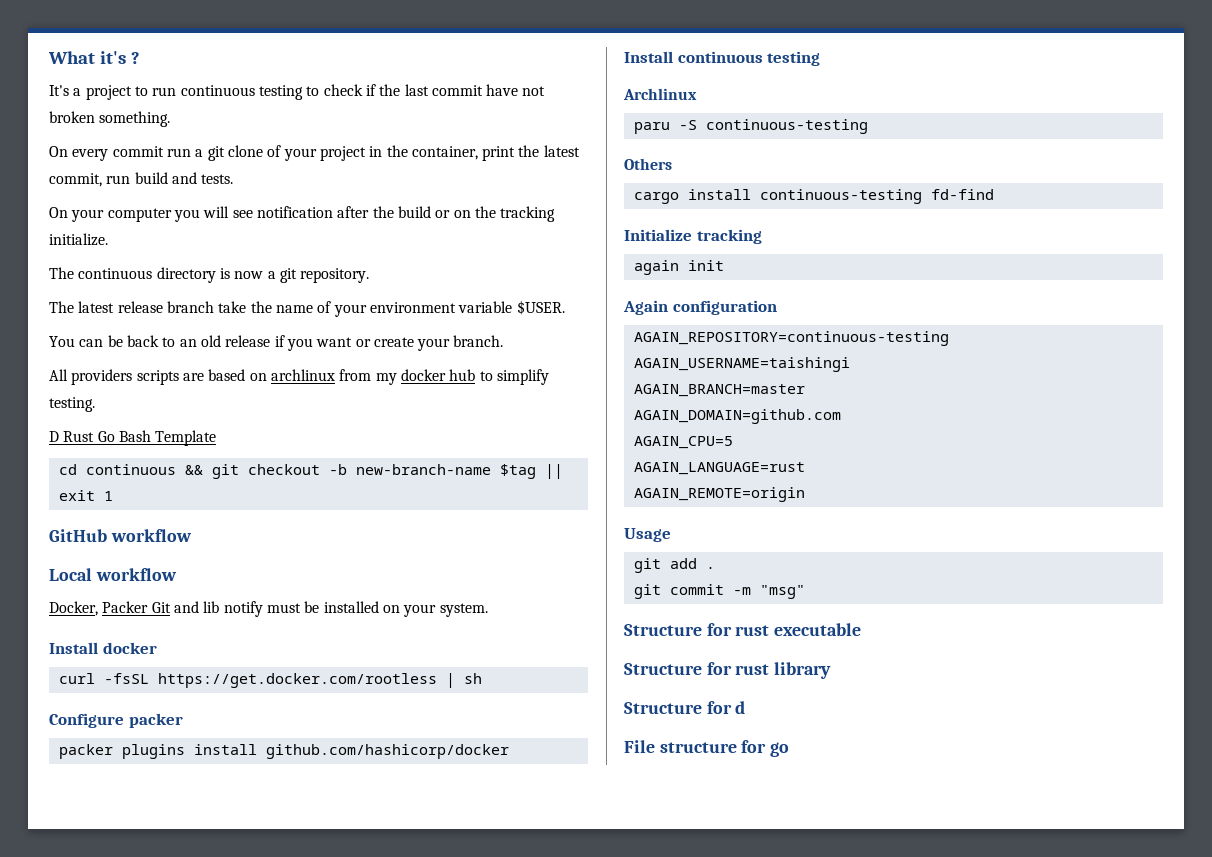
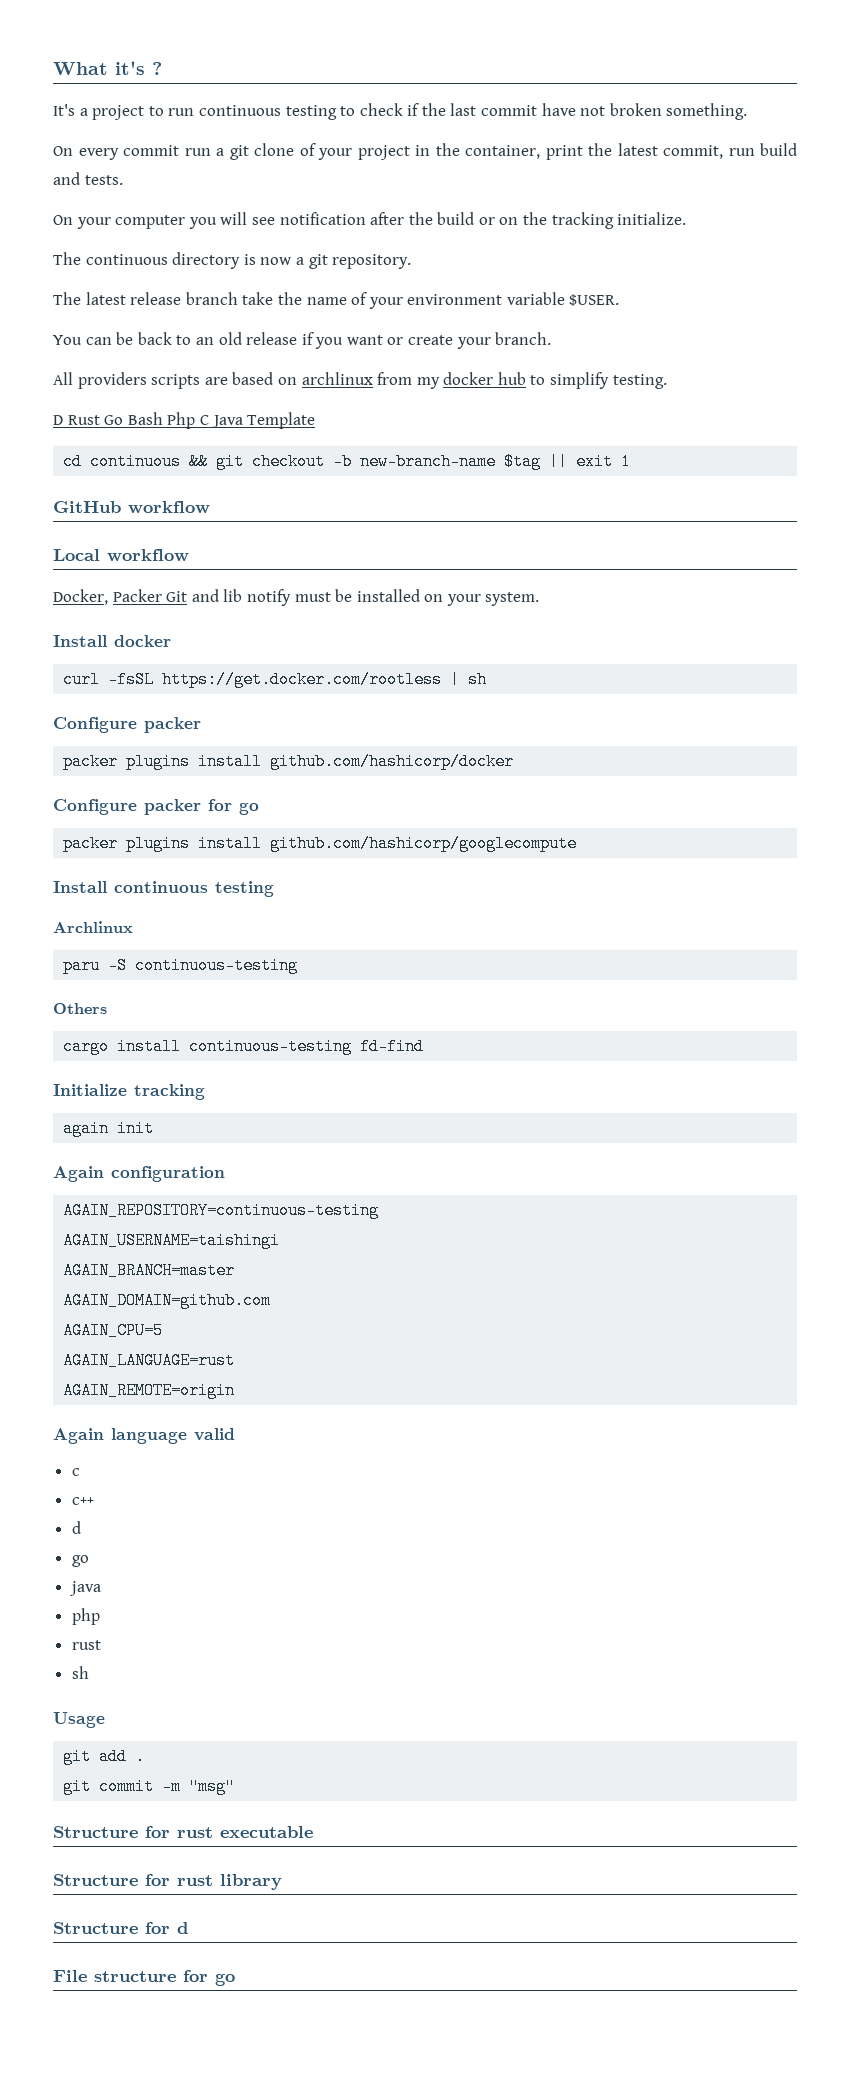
(151, 436) none -> [167,412,243,429] Php C Java
(509, 751) none -> [53,799,259,815] [63,835,578,852] // Configure packer for go // packer plugins install github.com/hashicorp/googlecompute
(805, 494) none -> [53,1428,235,1444] [71,1468,80,1476] [71,1497,94,1505] [71,1521,81,1534] [71,1555,89,1567] [68,1581,101,1596] [71,1608,100,1625] [71,1640,101,1650] [71,1666,89,1679] // Again language valid // c // c++ // d // go // java // php // rust // sh

